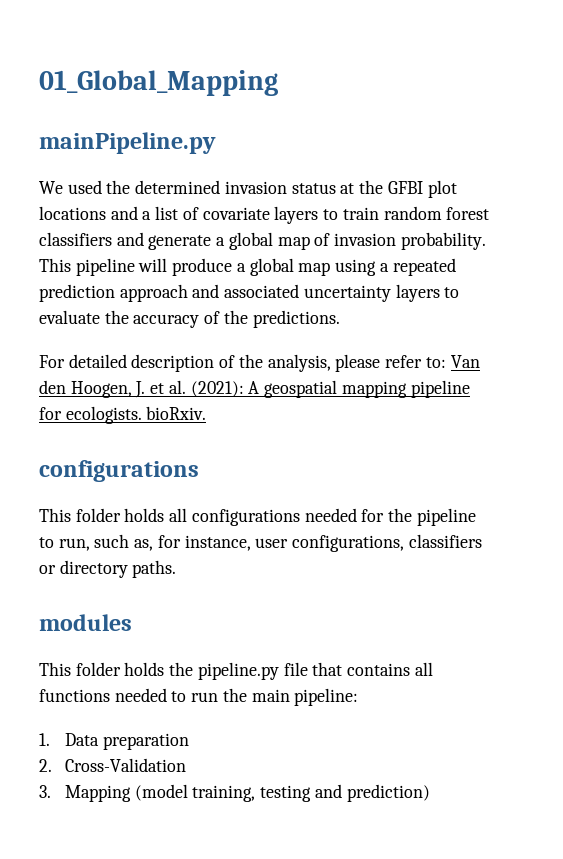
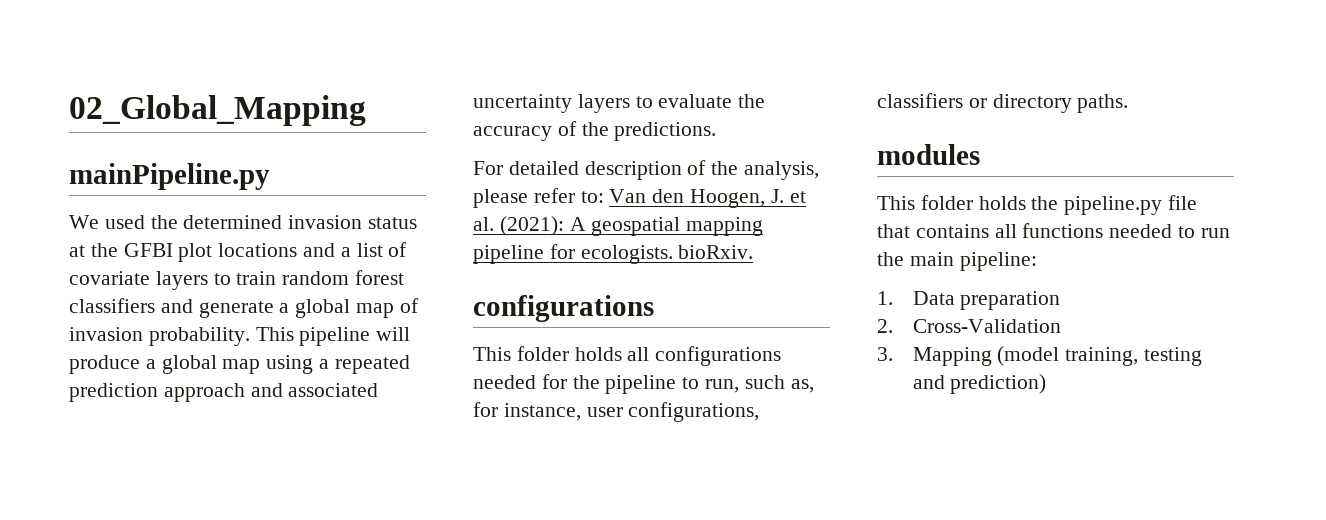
[39,70,278,96] 01_Global_Mapping -> [69,95,366,126] 02_Global_Mapping

